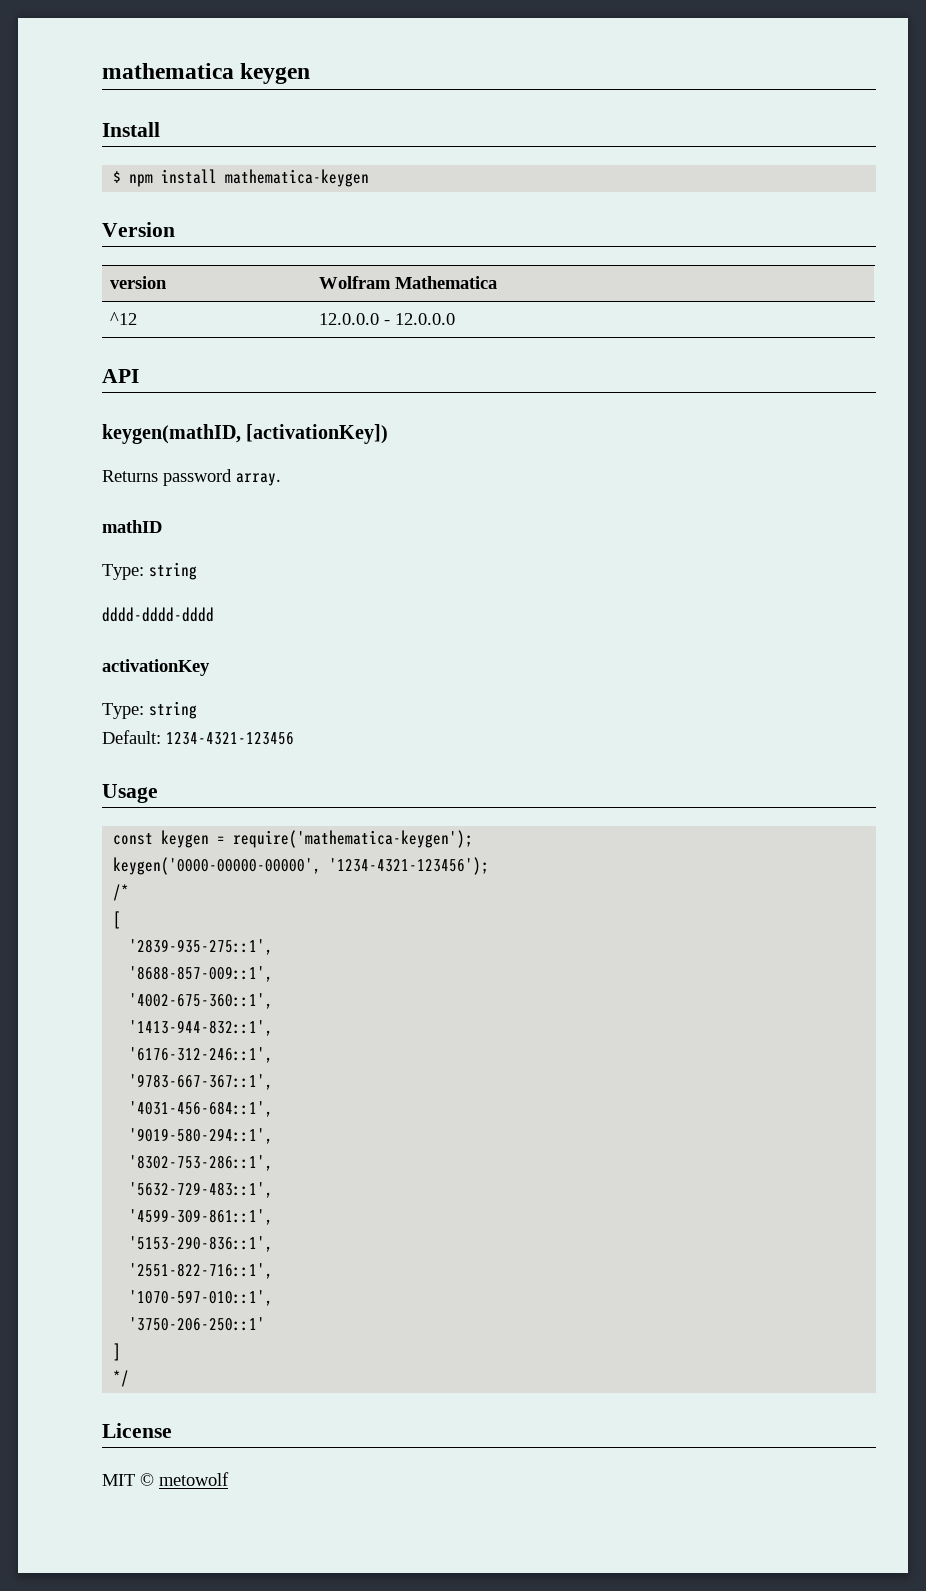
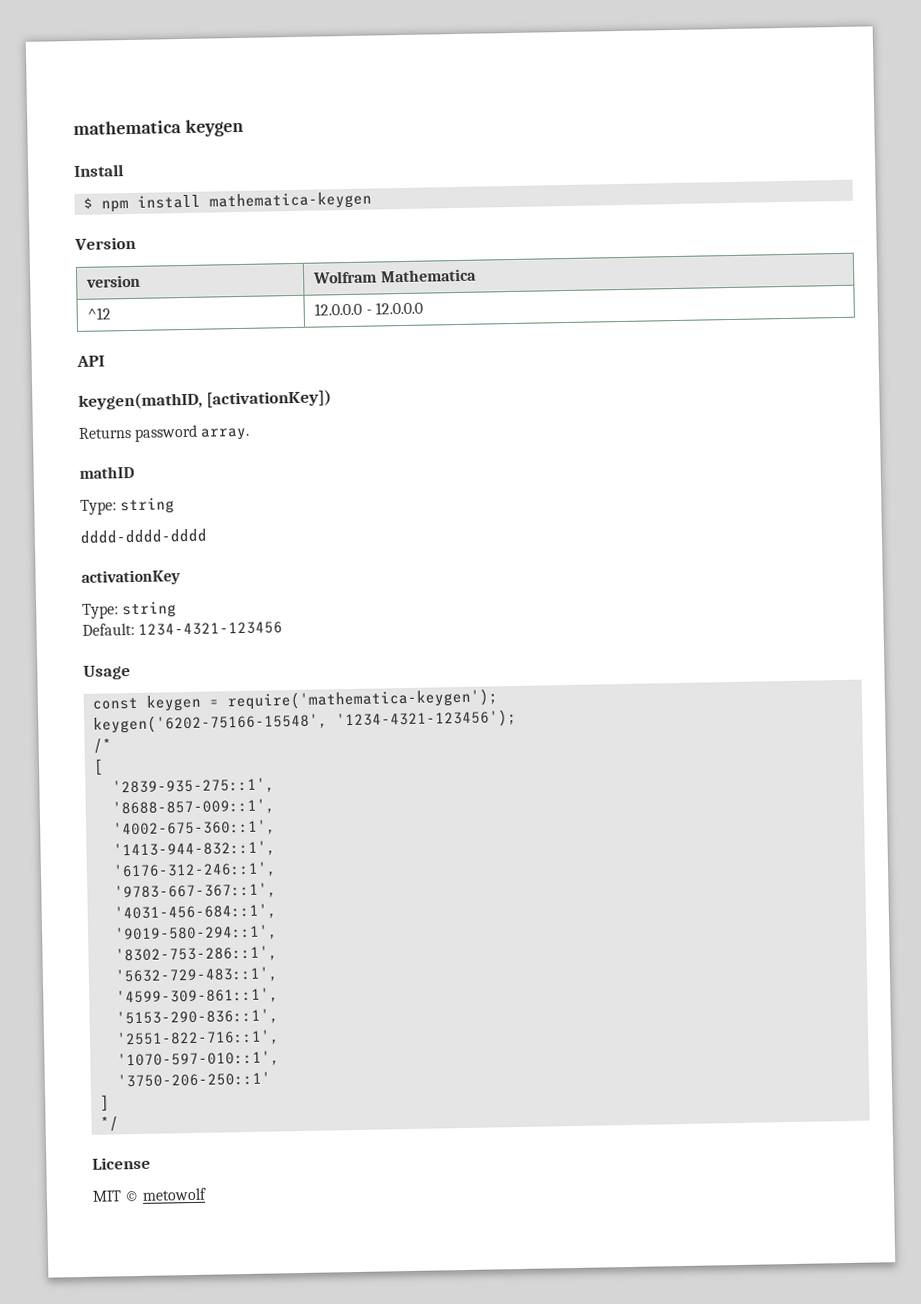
[113,857,322,875] keygen('0000-00000-00000', -> [93,712,329,734] keygen('6202-75166-15548',

